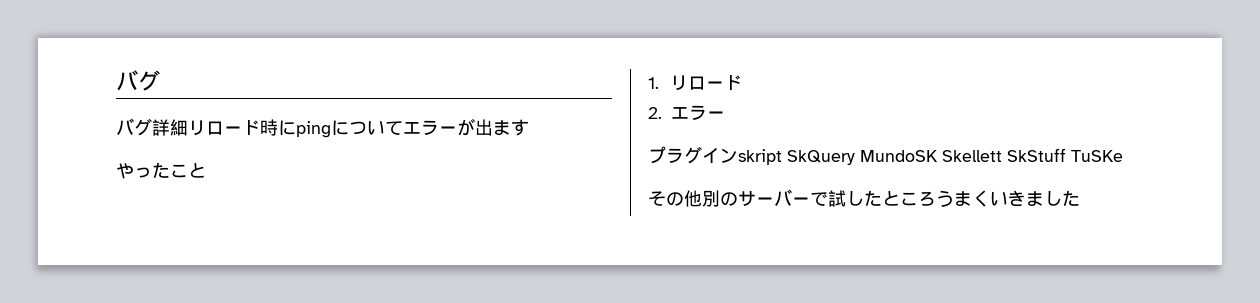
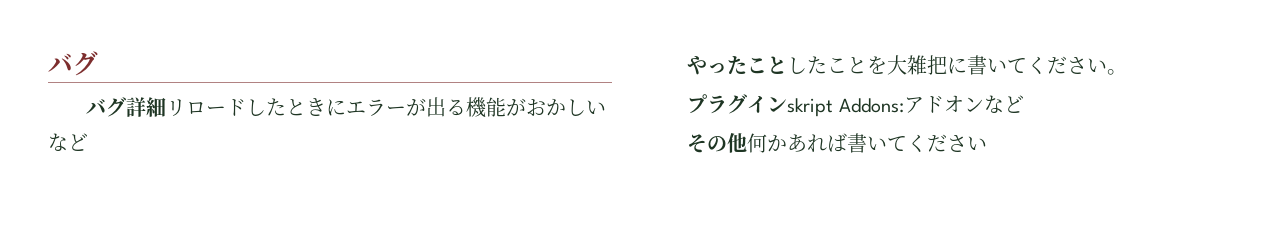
[260,118,529,138] [116,162,206,179] [648,75,742,91] [648,105,725,120] [648,146,1123,165] [648,189,1080,207] 時にpingについてエラーが出ます // やったこと // 1.リロード // 2.エラー // プラグインskript SkQuery MundoSK Skellett SkStuff TuSKe // その他別のサーバーで試したところうまくいきました -> [246,97,607,118] [48,133,88,151] [687,55,1128,75] [687,94,1024,117] [687,133,988,153] したときにエラーが出る機能がおかしいなど // やったことしたことを大雑把に書いてください。 // プラグインskript Addons:アドオンなど // その他何かあれば書いてください

